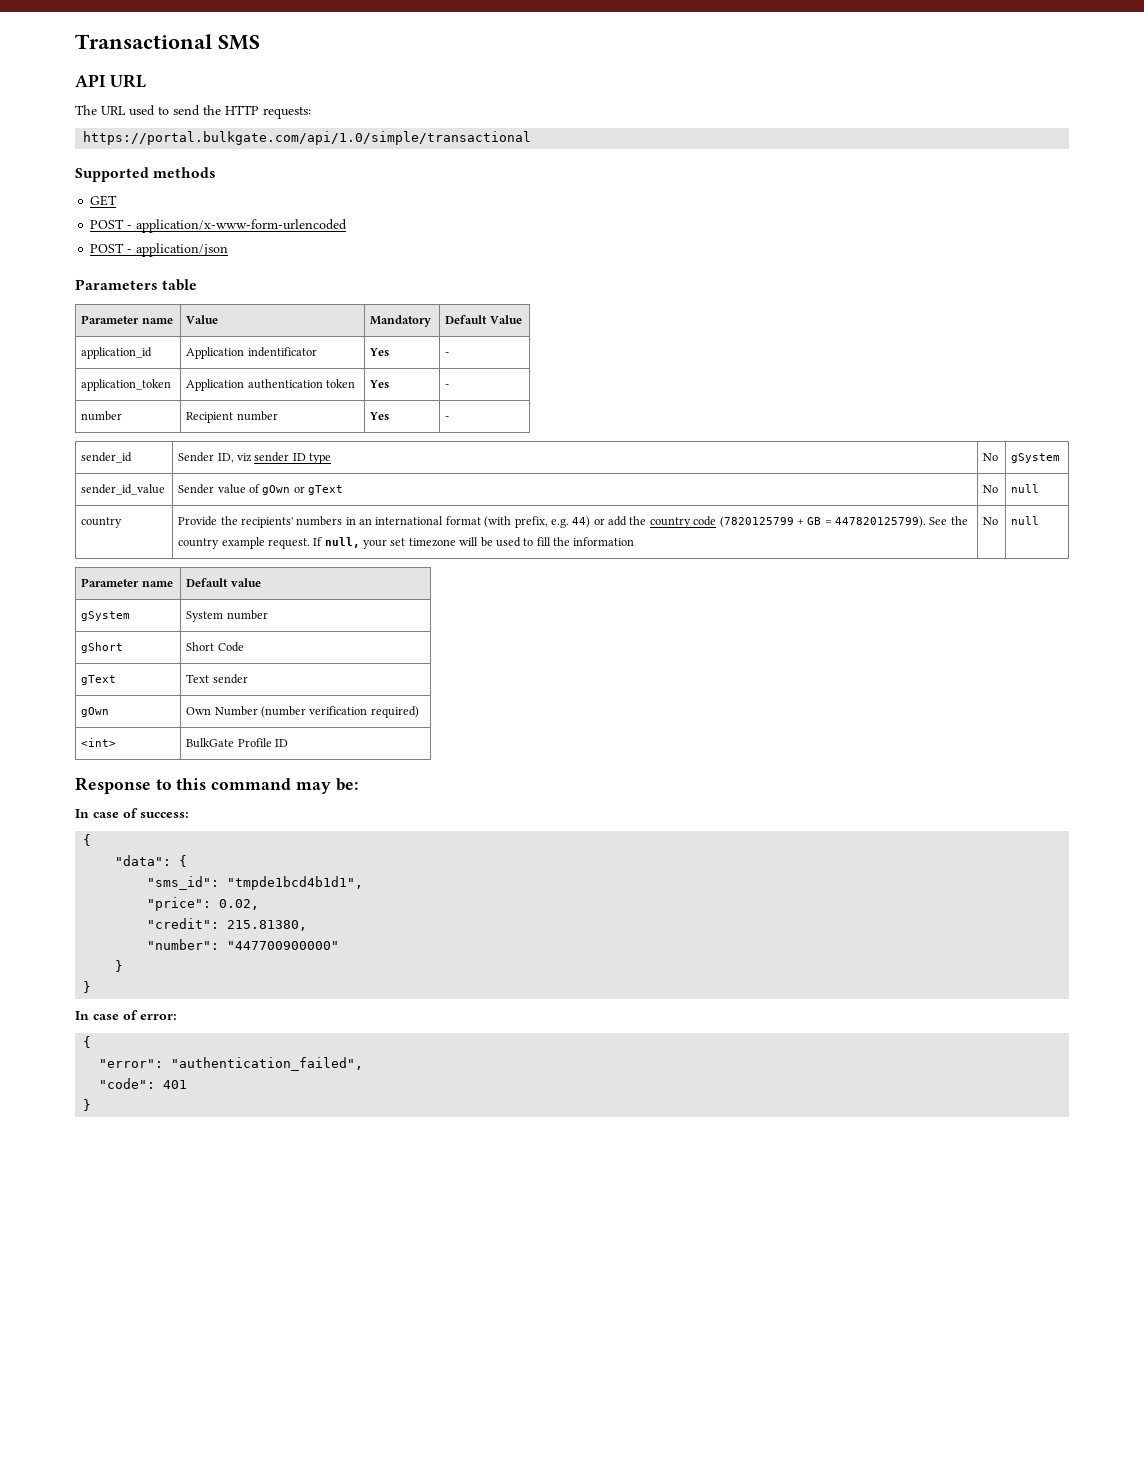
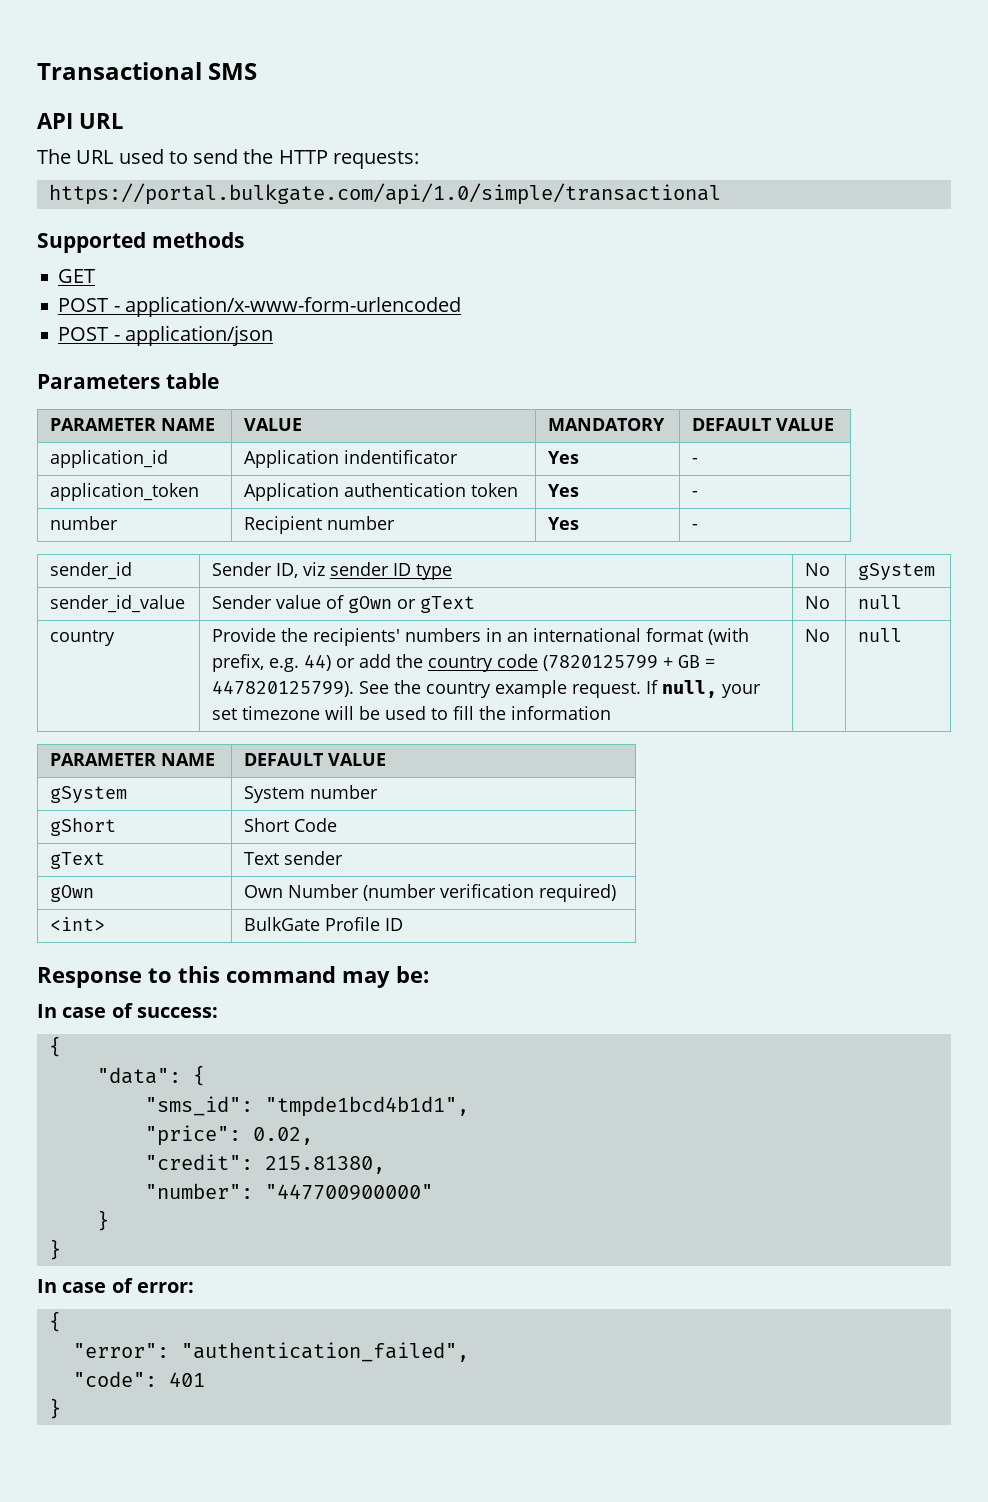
[81,315,173,324] [186,315,219,324] [370,315,432,327] [445,315,522,324] Parameter name | Value | Mandatory | Default Value -> [50,418,216,431] [244,418,303,431] [548,418,666,431] [692,418,835,431] PARAMETER NAME | VALUE | MANDATORY | DEFAULT VALUE
[81,578,173,587] [186,578,261,587] Parameter name | Default value -> [50,753,216,766] [244,753,387,766] PARAMETER NAME | DEFAULT VALUE

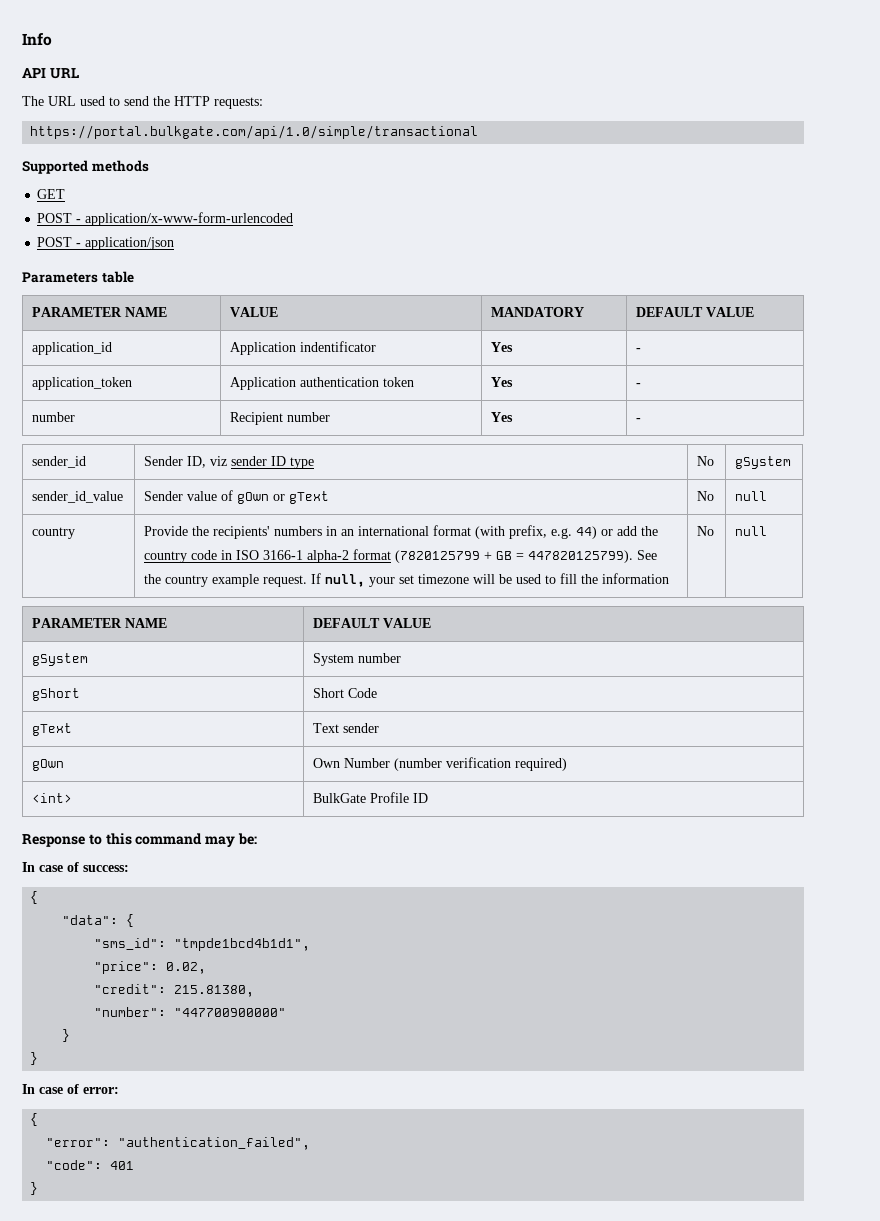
[37,62,258,80] Transactional SMS -> [22,33,52,46] Info
(539, 661) none -> [221,549,392,563] in ISO 3166-1 alpha-2 format

